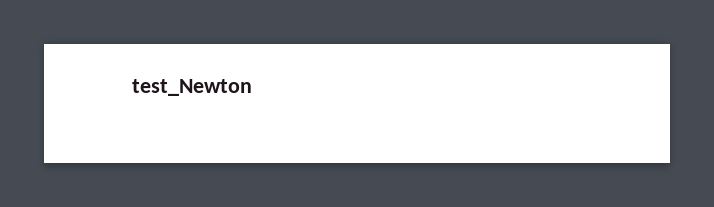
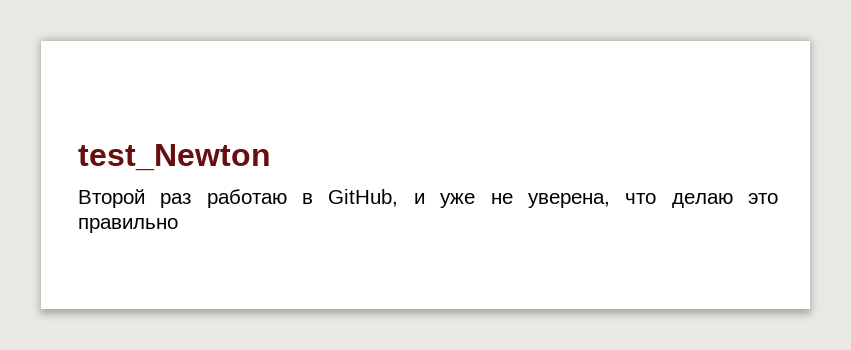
(252, 87) none -> [78,189,779,208] [78,218,178,233] // Второй раз работаю в GitHub, и уже не уверена, что делаю это правильно

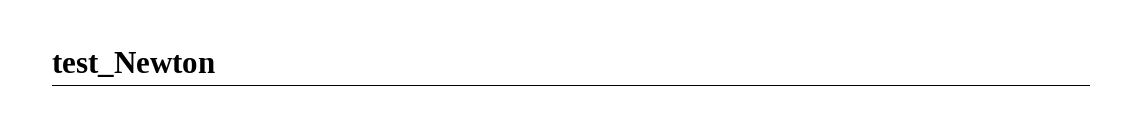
[78,189,779,208] [78,218,178,233] // Второй раз работаю в GitHub, и уже не уверена, что делаю это правильно -> (215, 64) none

